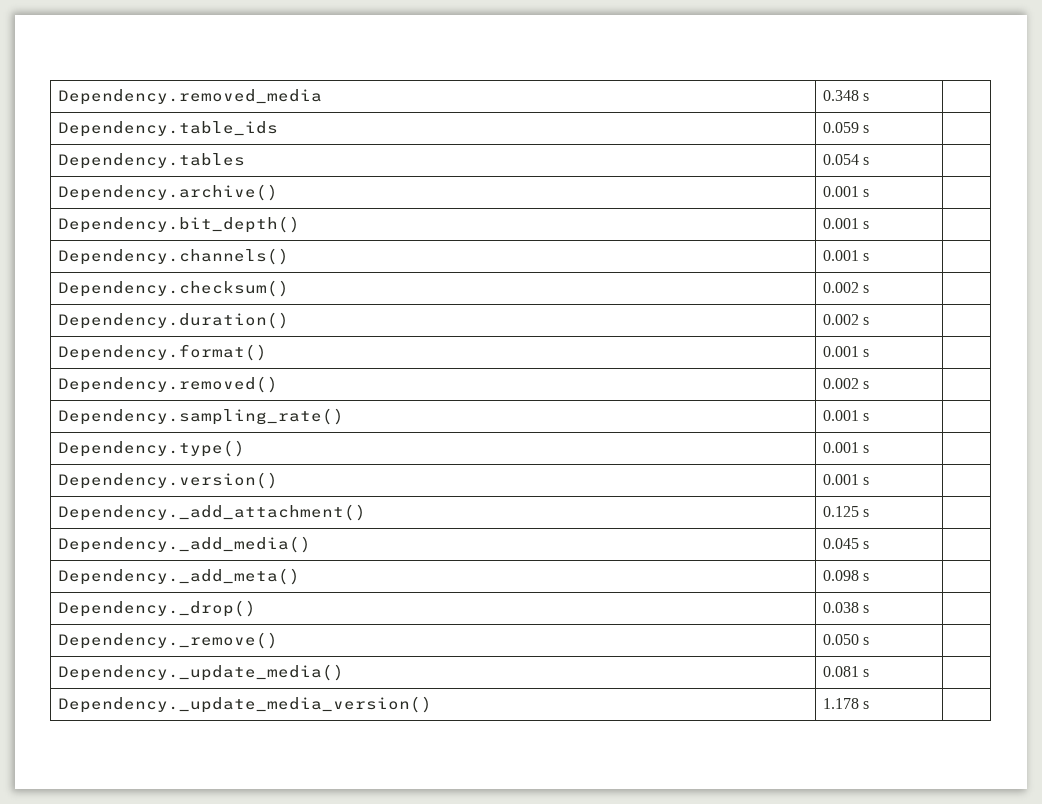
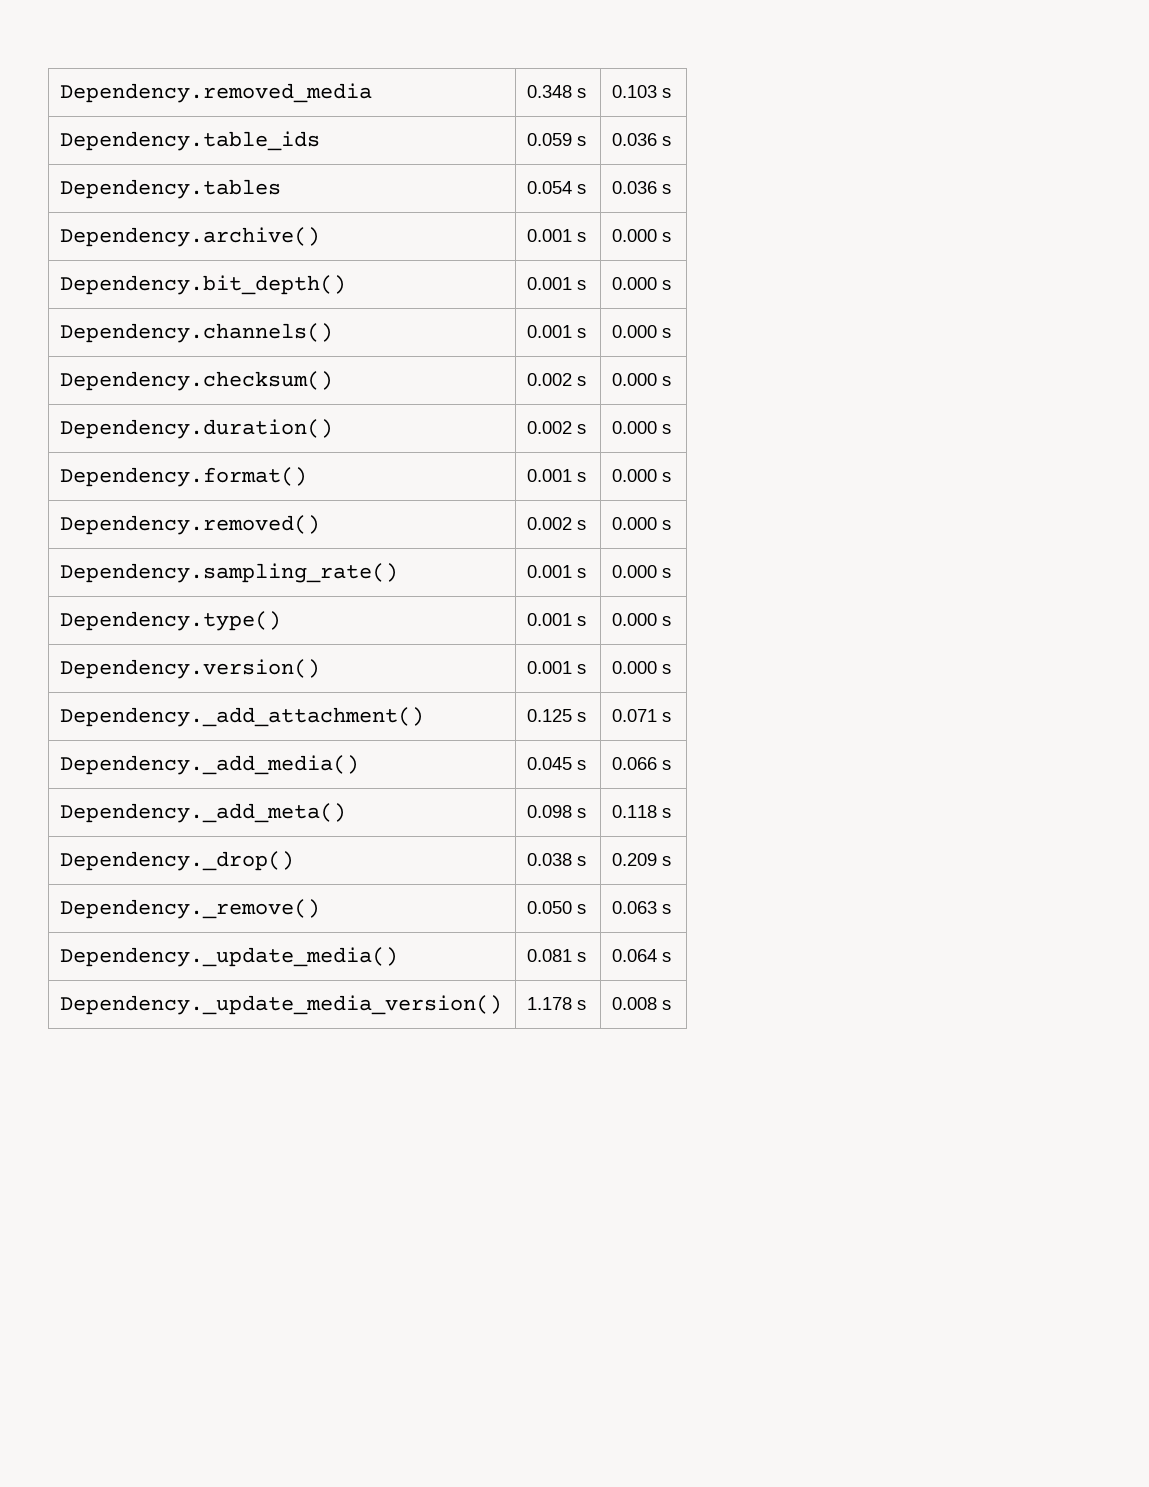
(870, 97) none -> [612,85,672,98] 0.103 s
(870, 129) none -> [612,133,672,146] 0.036 s
(870, 161) none -> [612,181,672,194] 0.036 s
(870, 193) none -> [612,229,672,242] 0.000 s
(870, 225) none -> [612,277,672,290] 0.000 s
(870, 257) none -> [612,325,672,338] 0.000 s
(870, 289) none -> [612,373,672,386] 0.000 s
(870, 321) none -> [612,421,672,434] 0.000 s
(870, 353) none -> [612,469,672,482] 0.000 s
(870, 385) none -> [612,517,672,530] 0.000 s
(870, 417) none -> [612,565,672,578] 0.000 s
(870, 449) none -> [612,613,672,626] 0.000 s
(870, 481) none -> [612,661,672,674] 0.000 s
(870, 513) none -> [612,709,672,722] 0.071 s
(870, 545) none -> [612,757,672,770] 0.066 s
(870, 577) none -> [612,805,672,818] 0.118 s
(870, 609) none -> [612,853,672,866] 0.209 s
(870, 641) none -> [612,901,672,914] 0.063 s
(870, 673) none -> [612,949,672,962] 0.064 s
(870, 705) none -> [612,997,672,1010] 0.008 s

